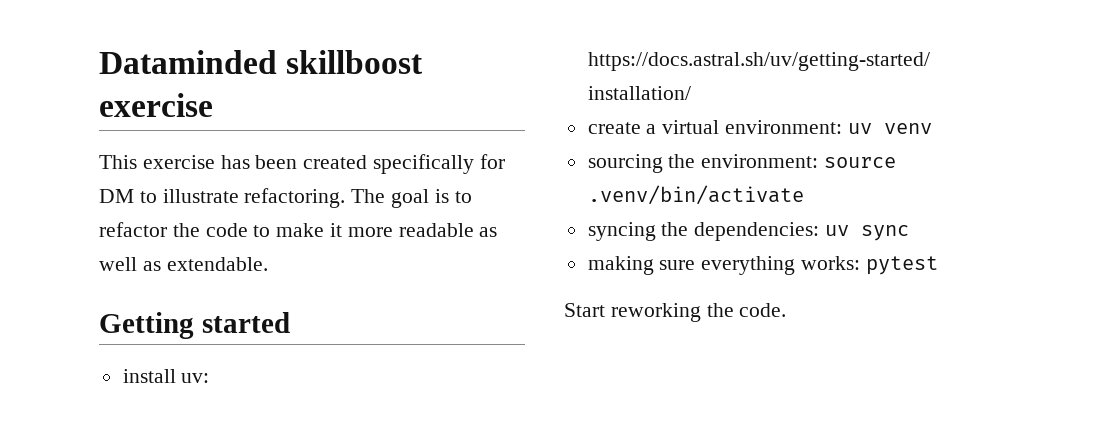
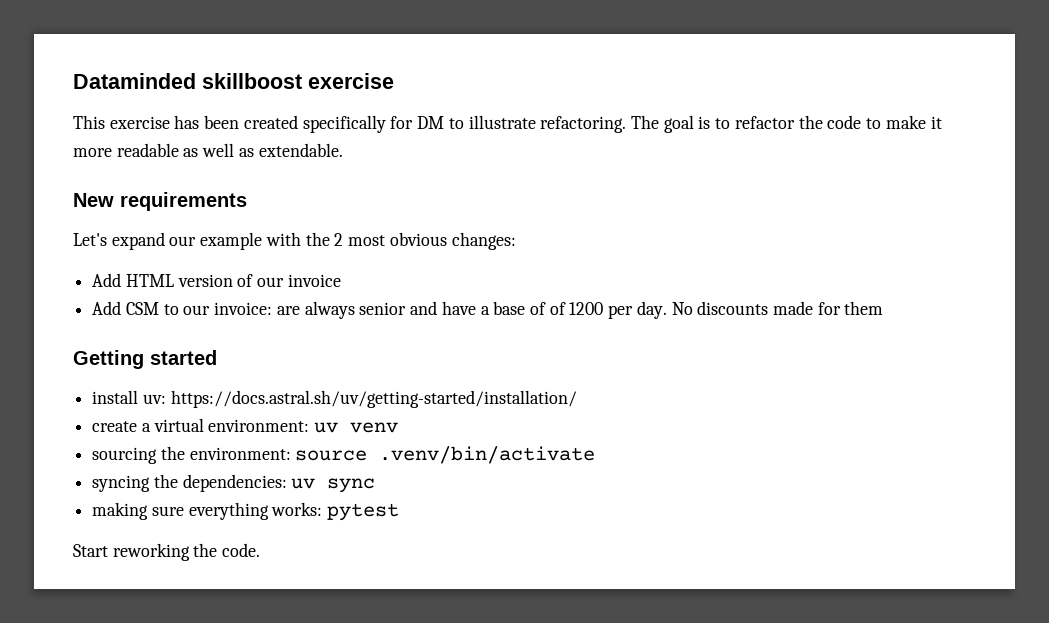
(268, 264) none -> [73,192,247,211] [73,232,516,250] [92,273,341,287] [92,301,884,319] // New requirements // Let's expand our example with the 2 most obvious changes: // Add HTML version of our invoice // Add CSM to our invoice: are always senior and have a base of of 1200 per day. No discounts made for them

